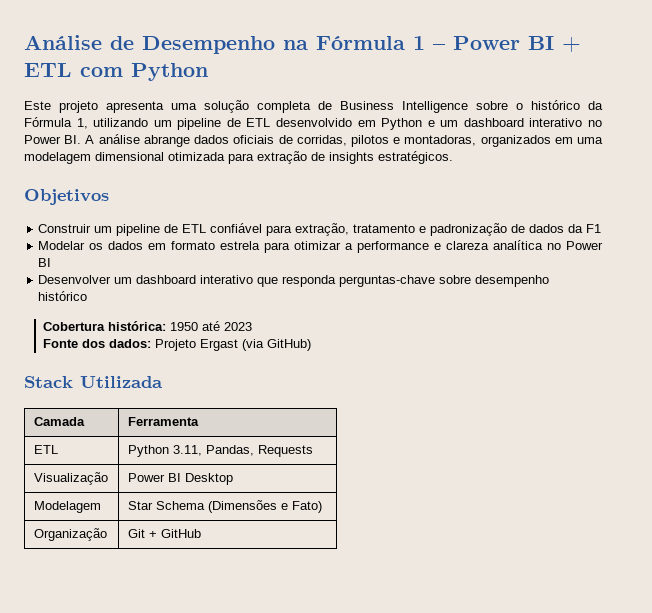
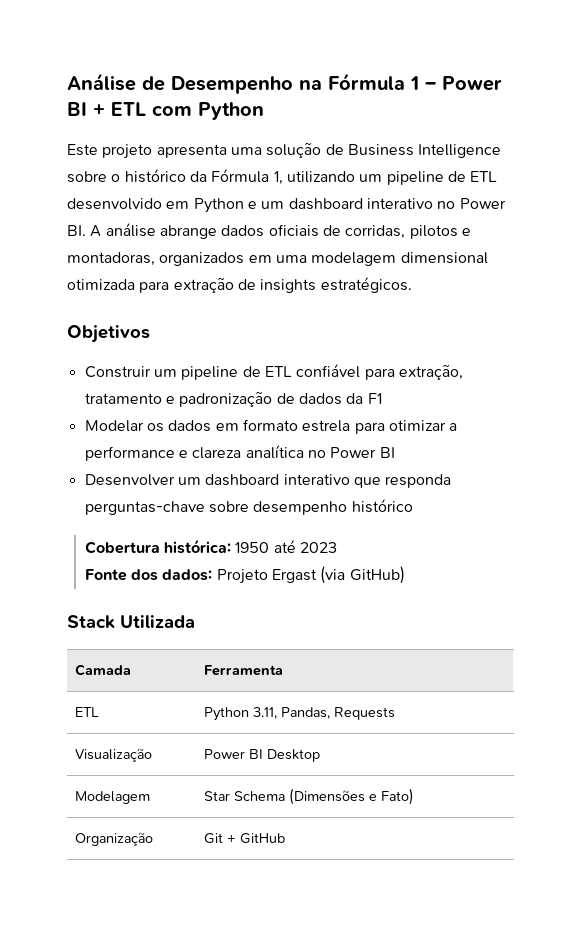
[257,101,311,113] completa -> (322, 150) none

